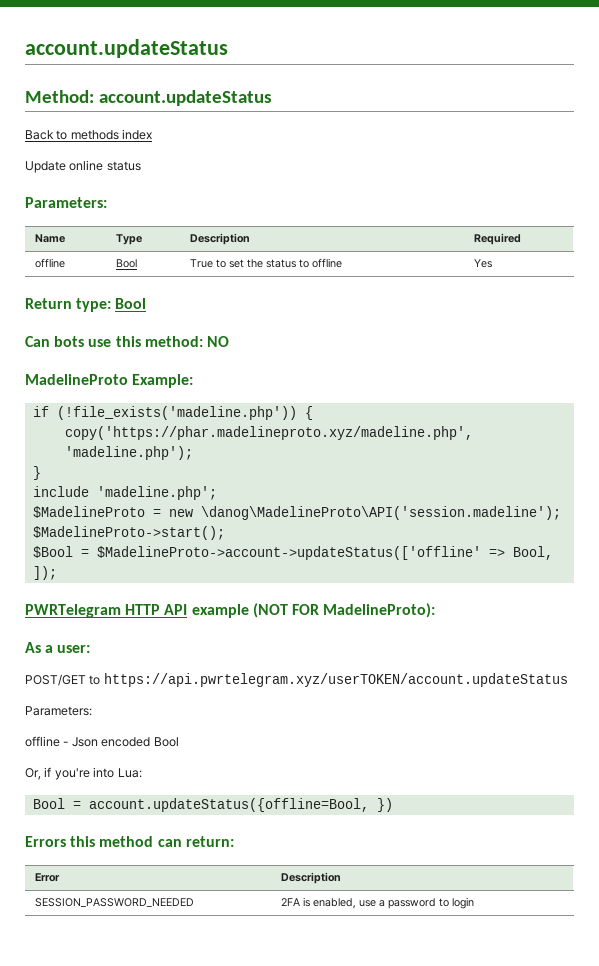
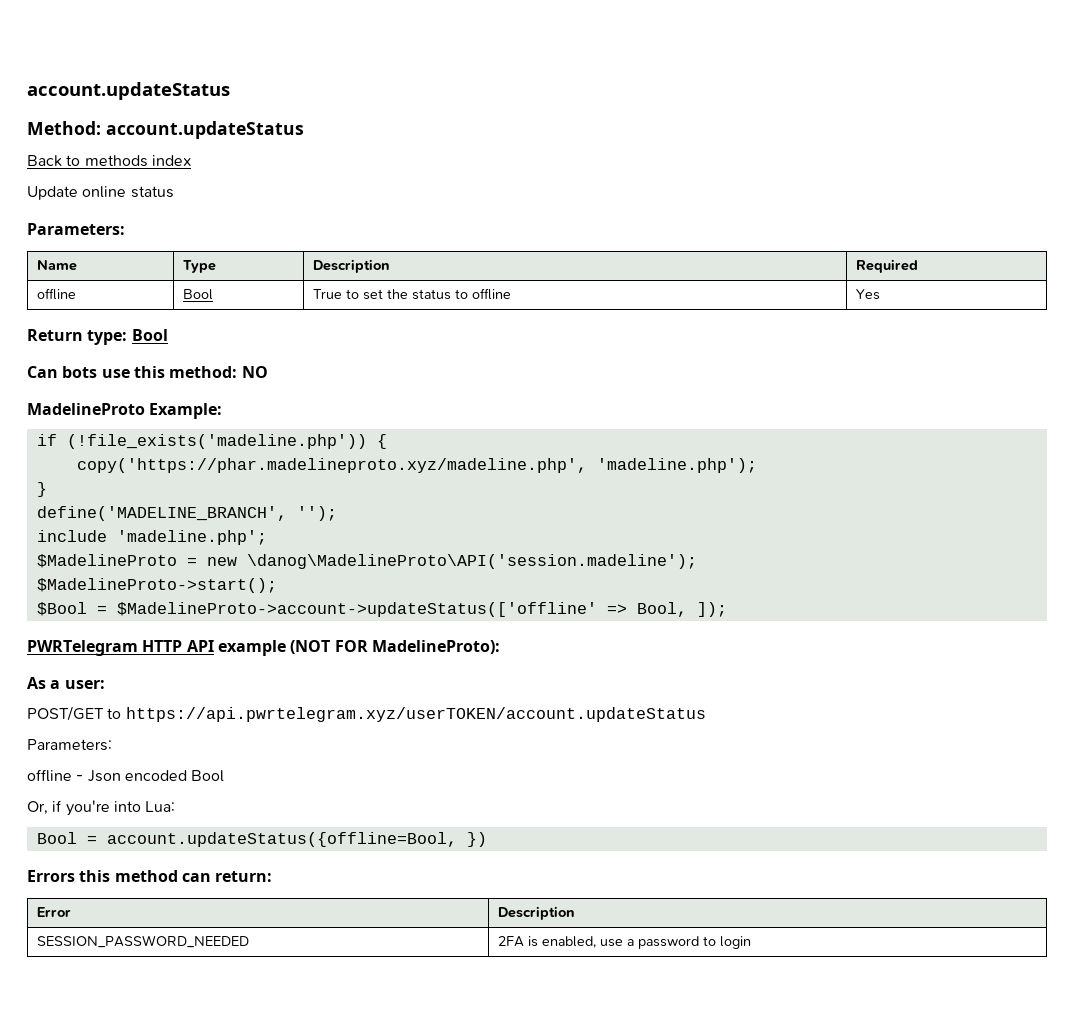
(41, 473) none -> [36,506,337,521] // define('MADELINE_BRANCH', '');

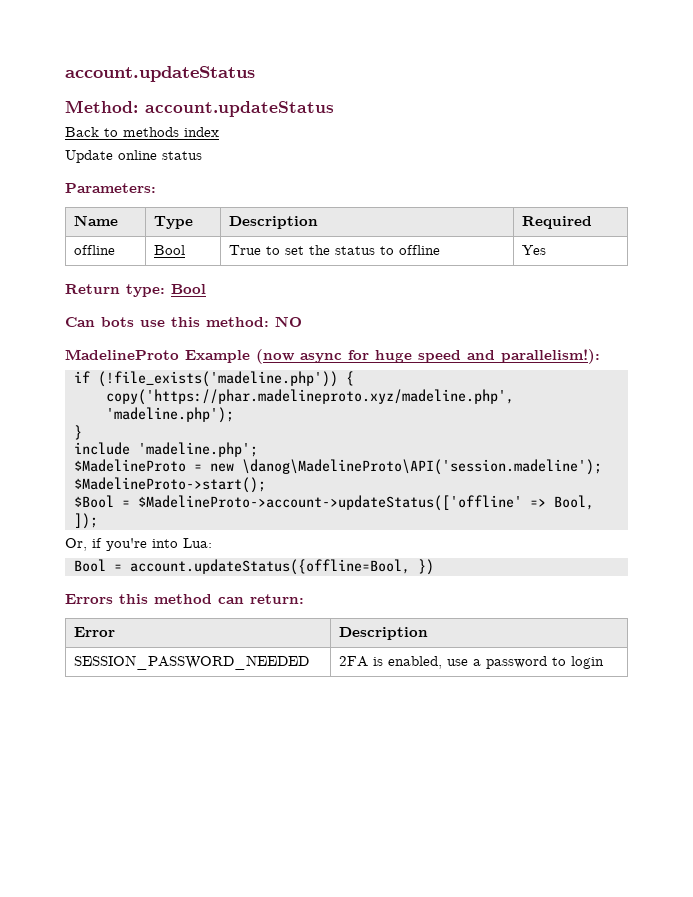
[149,403,223,419] Example: -> [185,349,600,364] Example (now async for huge speed and parallelism!):
[36,506,337,521] // define('MADELINE_BRANCH', ''); -> (82, 432) none
[27,640,500,656] [27,677,105,689] [27,706,706,722] [27,739,112,751] [27,769,225,782] // PWRTelegram HTTP API example (NOT FOR MadelineProto): // As a user: // POST/GET to https://api.pwrtelegram.xyz/userTOKEN/account.updateStatus // Parameters: // offline - Json encoded Bool -> (98, 521) none

